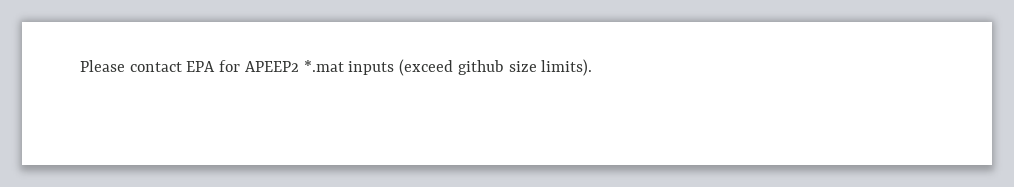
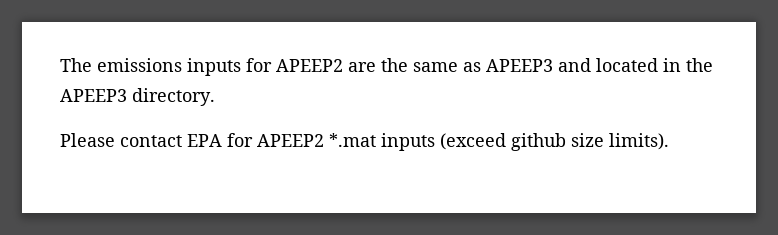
(80, 66) none -> [60,58,713,76] [60,88,215,106] The emissions inputs for APEEP2 are the same as APEEP3 and located in the APEEP3 directory. //

